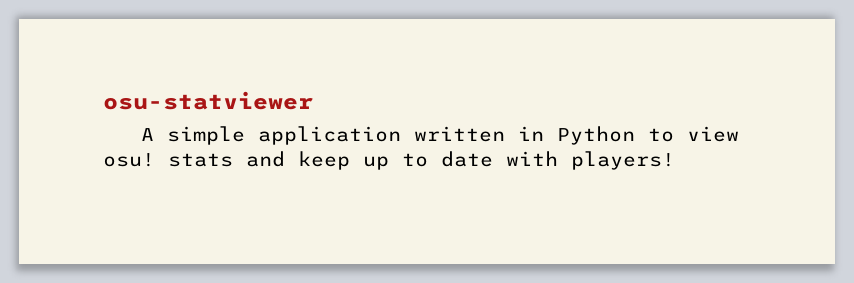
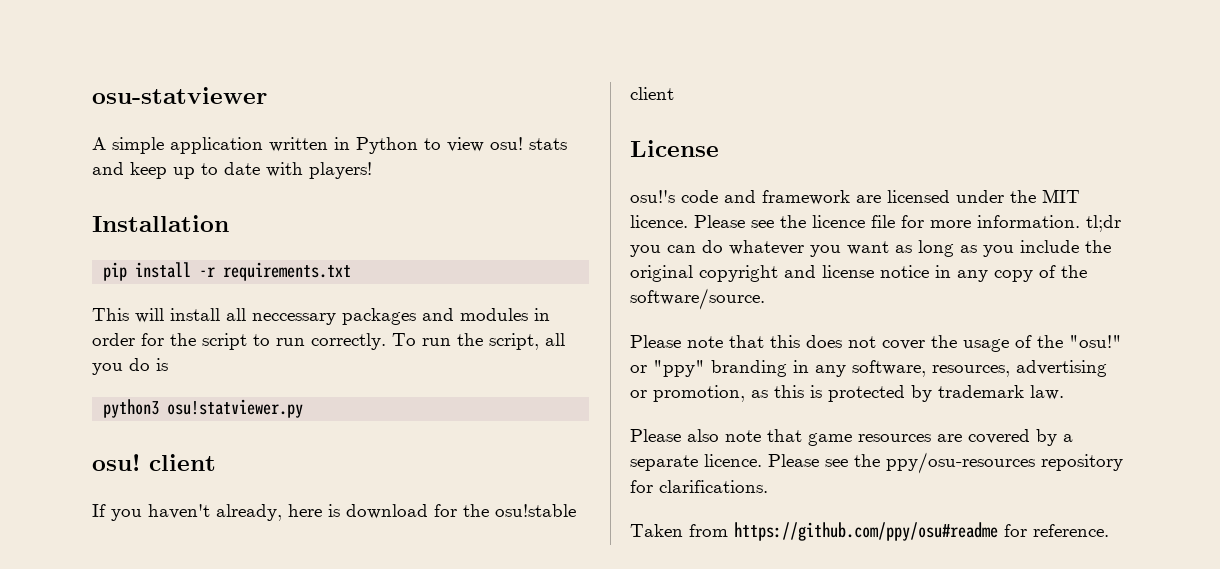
(675, 160) none -> [92,215,229,232] [103,262,352,281] [92,308,550,325] [92,333,565,350] [92,358,168,375] [103,399,304,418] [92,454,216,471] [92,504,576,521] [630,87,674,100] [630,140,719,157] [630,189,1080,205] [630,215,1121,232] [630,240,1111,257] [630,265,1087,282] [630,288,765,310] [630,335,1122,352] [630,360,1107,377] [630,385,1064,402] [630,429,1073,446] [630,452,1123,474] [630,480,768,493] [630,522,1109,541] // Installation // pip install -r requirements.txt // This will install all neccessary packages and modules in order for the script to run correctly. To run the script, all you do is // python3 osu!statviewer.py // osu! client // If you haven't already, here is download for the osu!stable client // License // osu!'s code and framework are licensed under the MIT licence. Please see the licence file for more information. tl;dr you can do whatever you want as long as you include the original copyright and license notice in any copy of the software/source. // Please note that this does not cover the usage of the "osu!" or "ppy" branding in any software, resources, advertising or promotion, as this is protected by trademark law. // Please also note that game resources are covered by a separate licence. Please see the ppy/osu-resources repository for clarifications. // Taken from https://github.com/ppy/osu#readme for reference.

